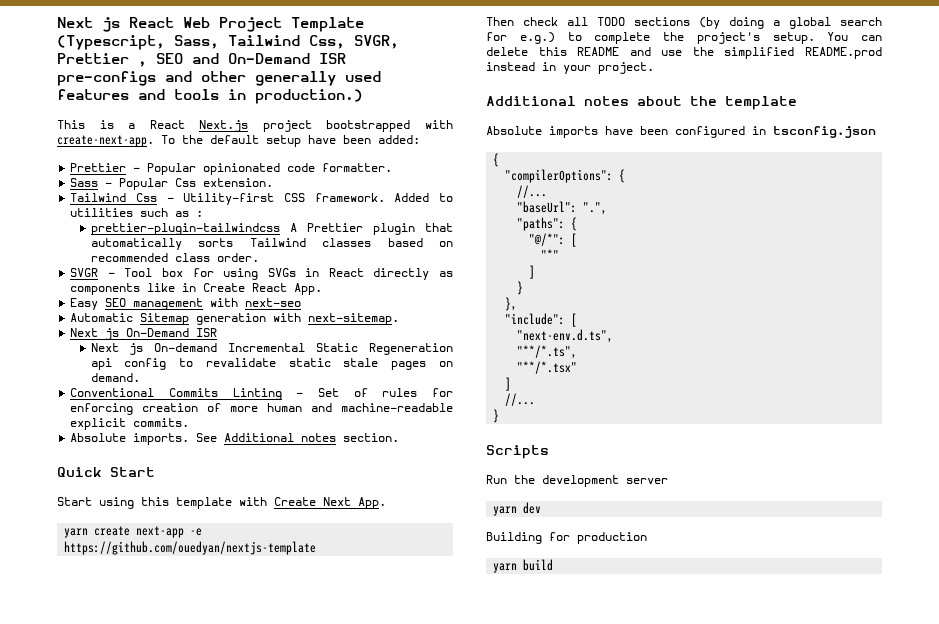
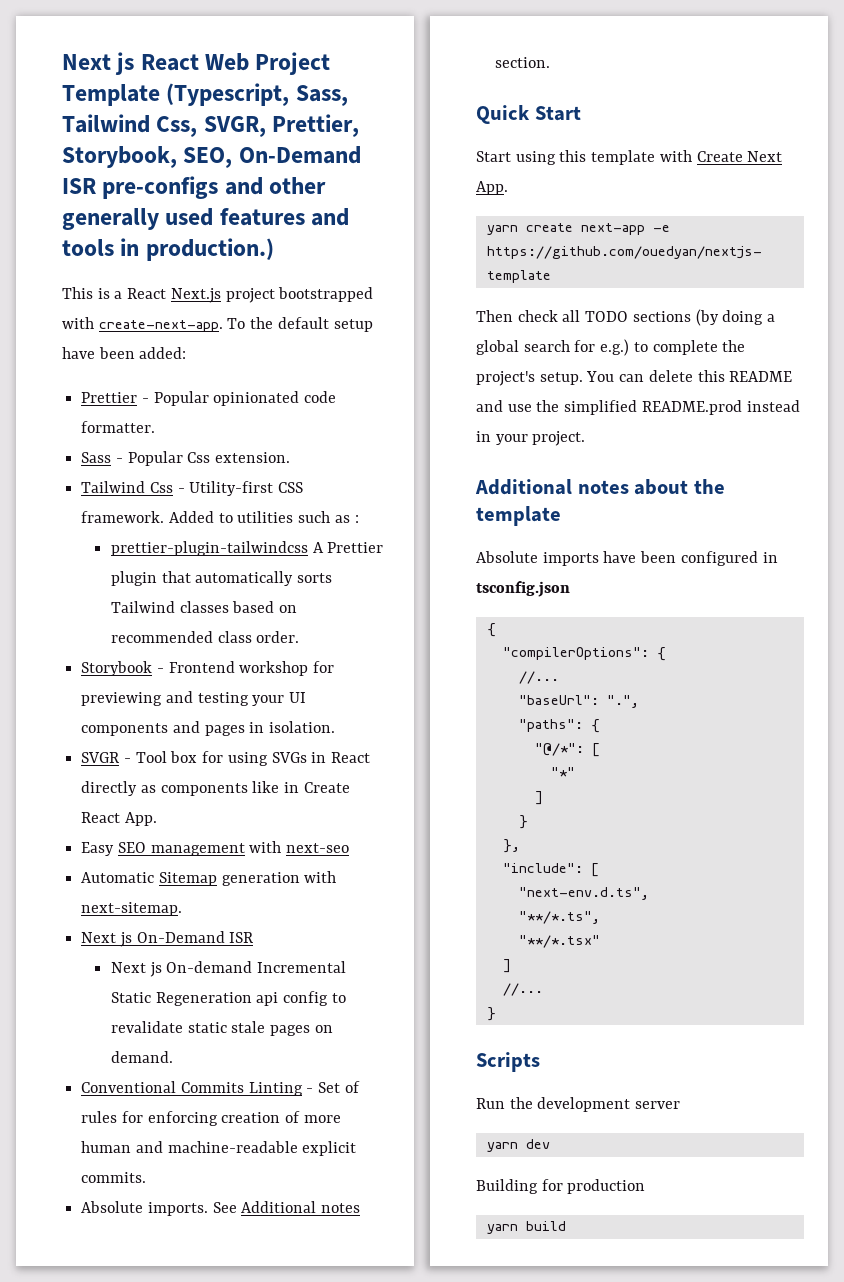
[57,53,219,67] Prettier , SEO and -> [272,114,360,137] [62,146,233,168] Prettier, Storybook, SEO,
(259, 257) none -> [81,661,335,676] [81,691,307,706] [81,721,336,736] // Storybook - Frontend workshop for previewing and testing your UI components and pages in isolation.

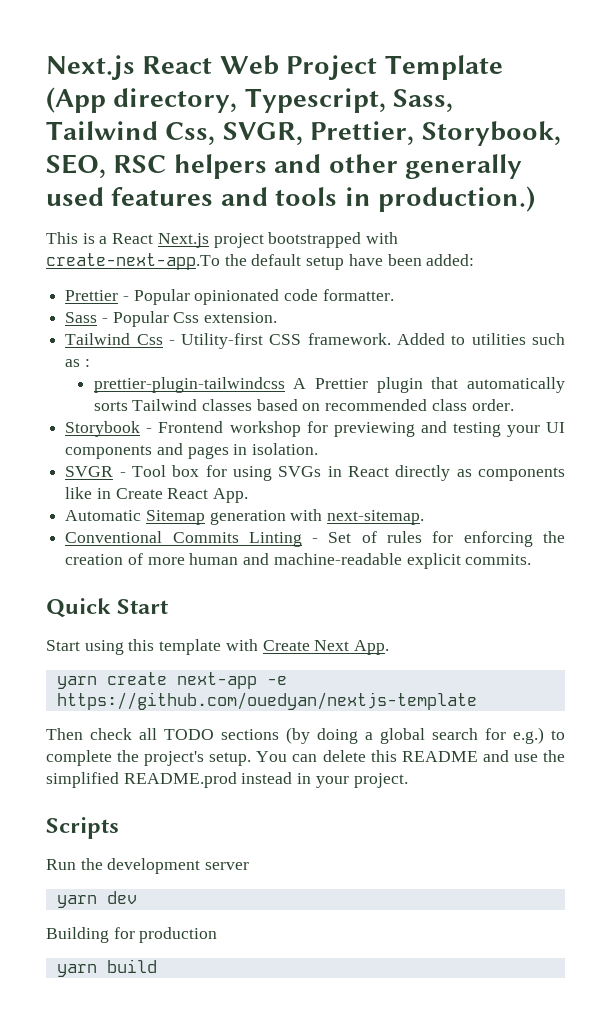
[62,52,135,75] Next js -> [46,55,135,80] Next.js
[166,83,290,106] (Typescript, -> [46,87,386,113] (App directory, Typescript,
[238,146,361,164] [62,176,219,199] On-Demand ISR pre-configs -> [113,154,267,179] RSC helpers
[98,318,246,332] create-next-app. To -> [46,253,220,270] create-next-app.To
[81,841,350,856] // Easy SEO management with next-seo -> (249, 495) none
[81,931,254,947] [110,961,347,977] [110,991,346,1006] [110,1021,333,1036] [110,1051,173,1063] // Next js On-Demand ISR // Next js On-demand Incremental Static Regeneration api config to revalidate static stale pages on demand. -> (425, 517) none
(218, 1118) none -> [543,531,565,543] the
[81,1201,361,1216] [495,57,551,68] // Absolute imports. See Additional notes section. -> (532, 559) none
[475,479,725,495] [476,506,561,526] [476,551,778,566] [476,581,570,597] [486,623,496,637] [502,647,666,661] [518,671,559,684] [518,695,639,708] [518,719,600,733] [534,743,600,757] [550,767,575,777] [534,791,543,805] [518,815,528,829] [502,839,520,853] [502,863,599,877] [518,887,649,900] [518,911,600,924] [518,935,600,948] [502,959,511,973] [502,983,543,996] [486,1007,496,1021] // Additional notes about the template // Absolute imports have been configured in tsconfig.json // { // "compilerOptions": { // //... // "baseUrl": ".", // "paths": { // "@/*": [ // "*" // ] // } // }, // "include": [ // "next-env.d.ts", // "**/*.ts", // "**/*.tsx" // ] // //... // } -> (408, 780) none

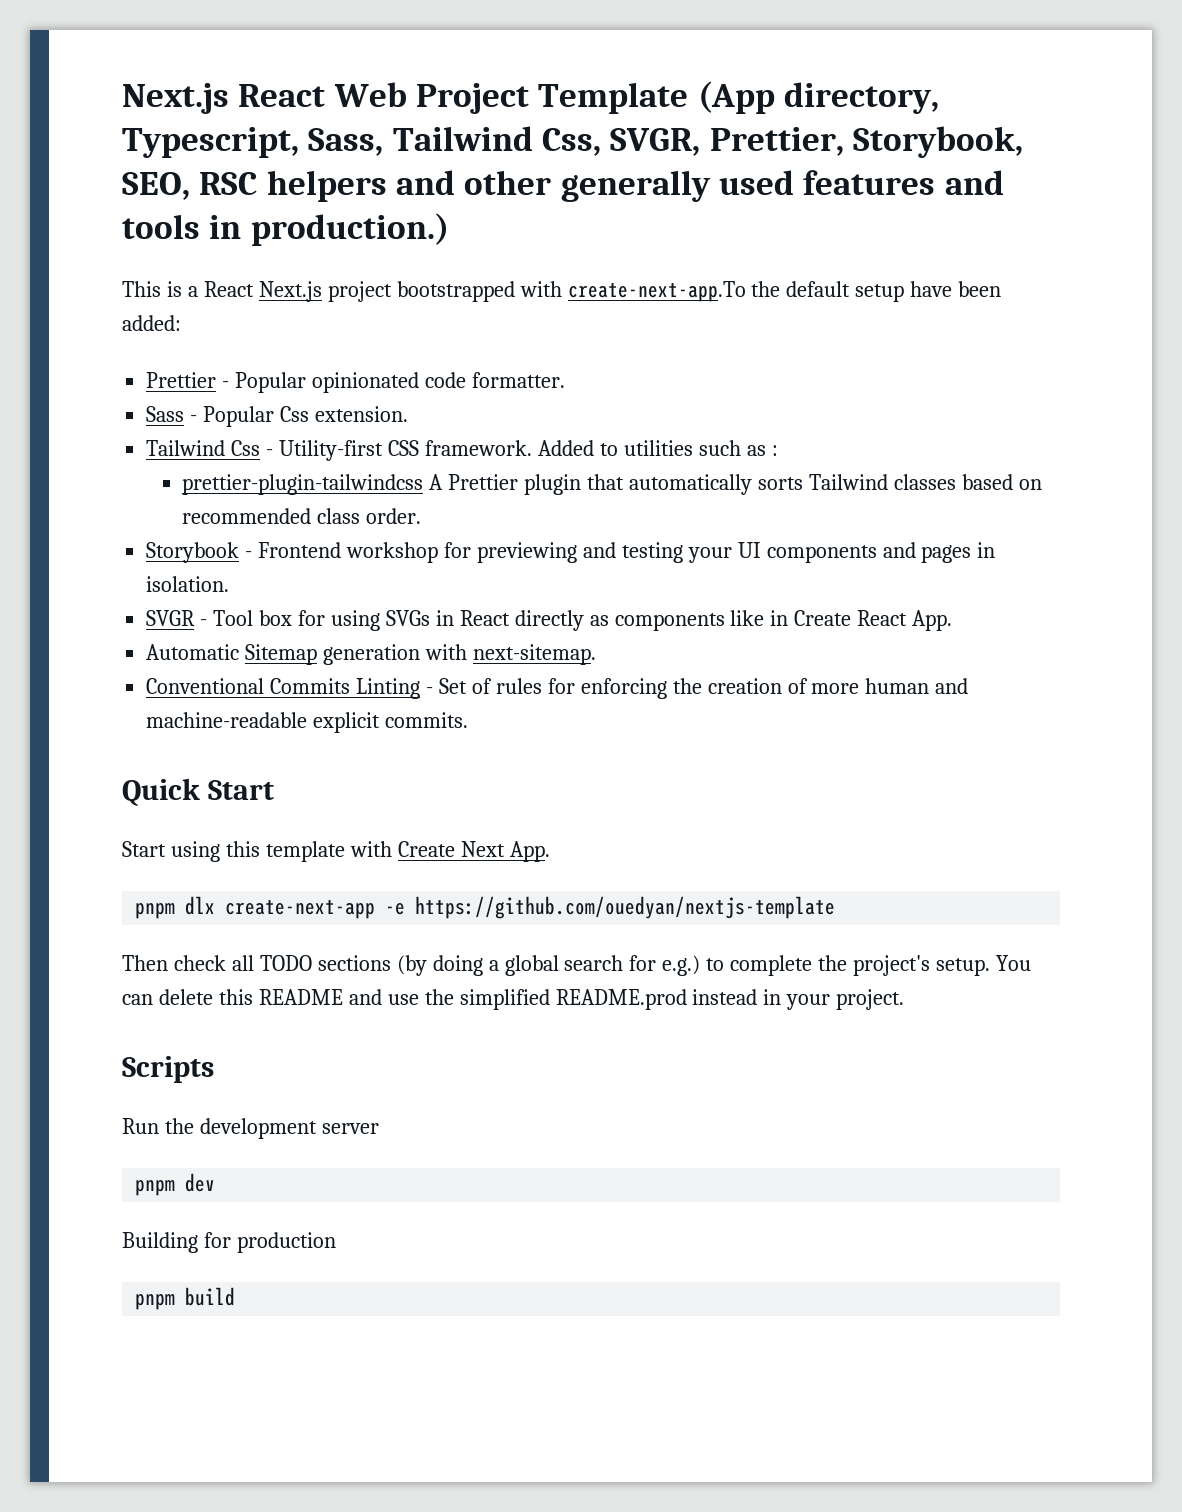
[56,672,257,689] yarn create next-app -> [135,896,376,919] pnpm dlx create-next-app
[56,895,97,908] yarn -> [135,1179,176,1196] pnpm
[56,964,97,977] yarn -> [135,1293,176,1310] pnpm

